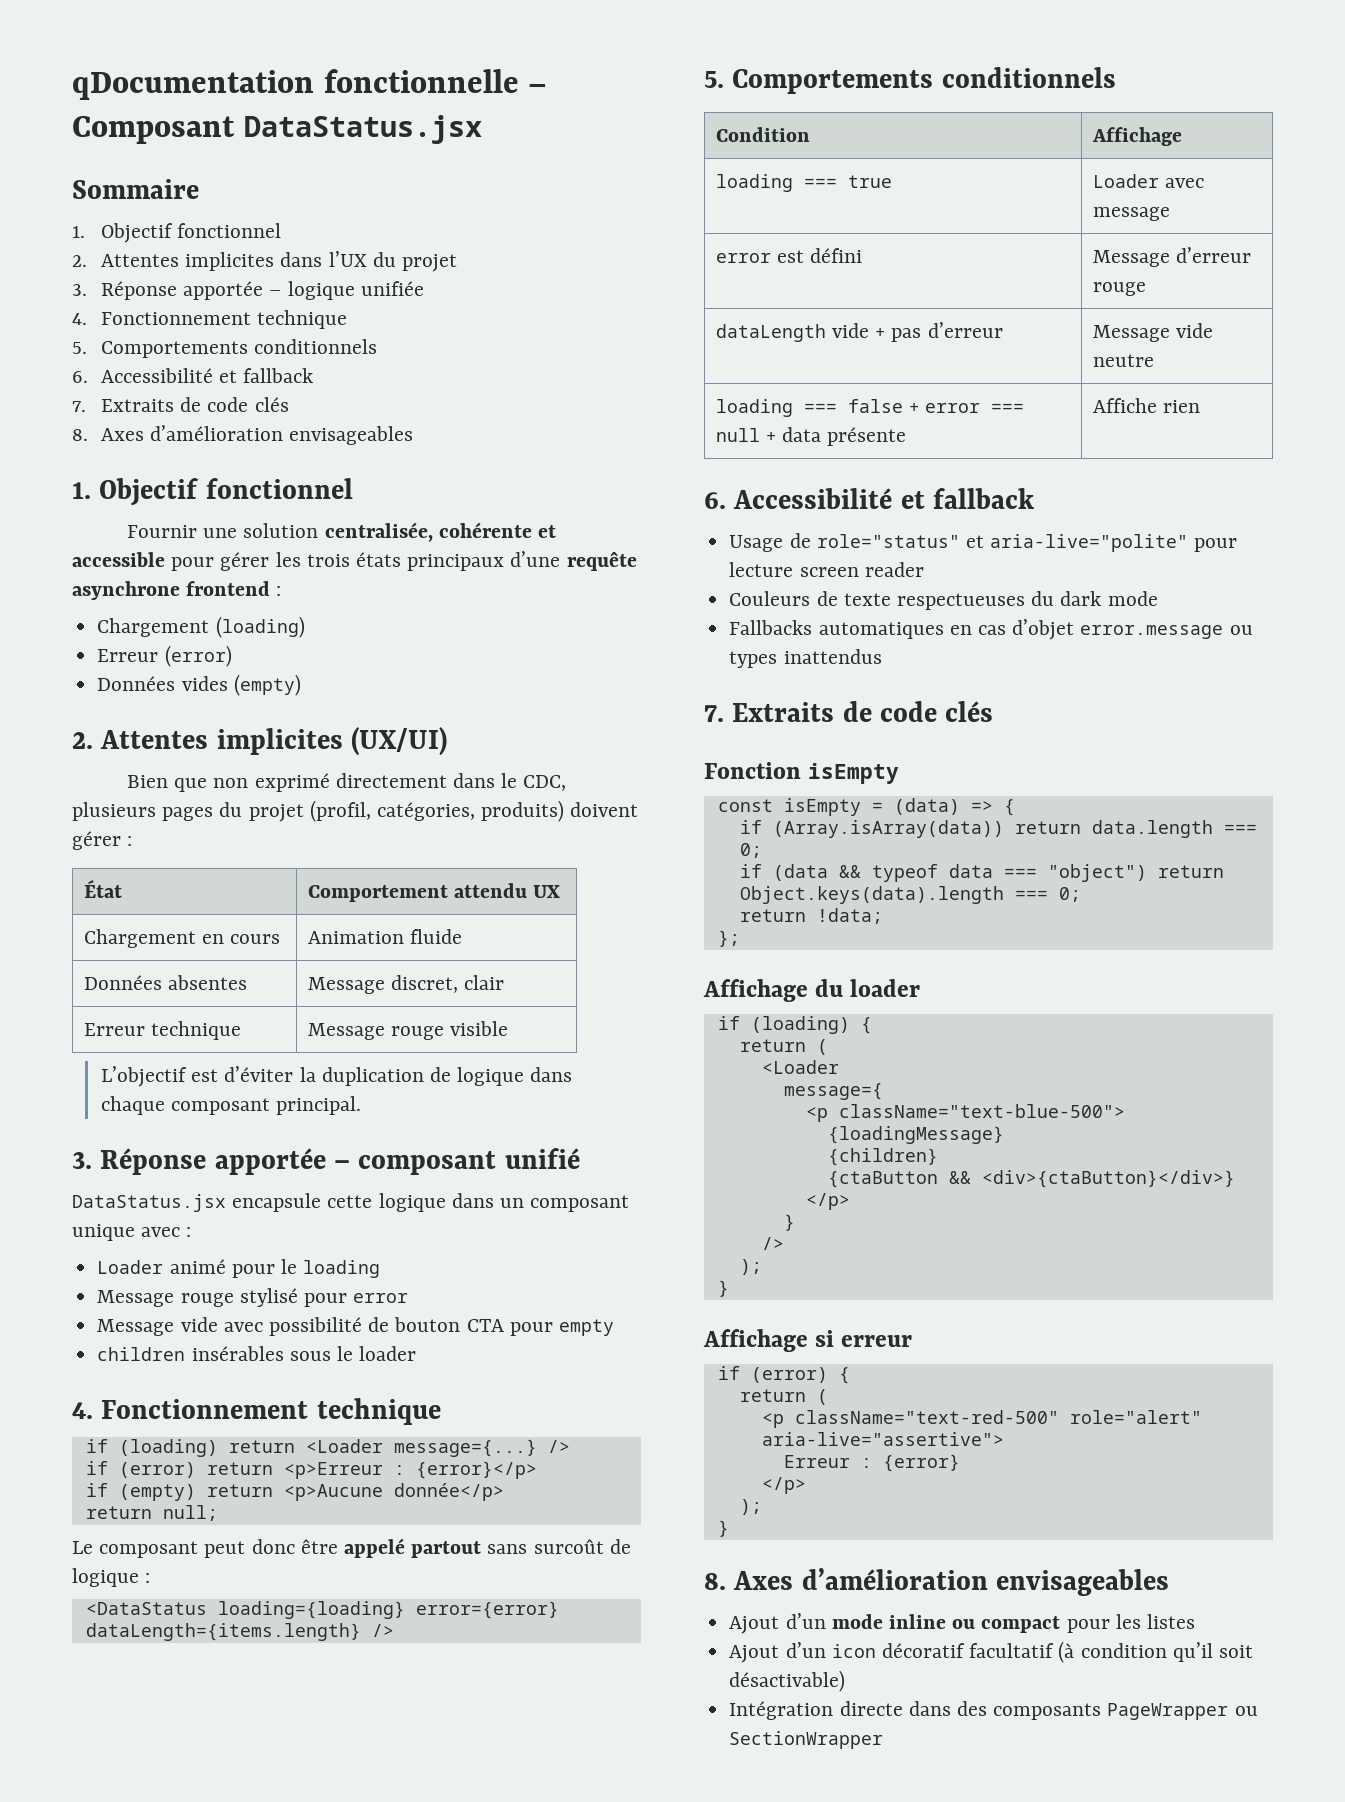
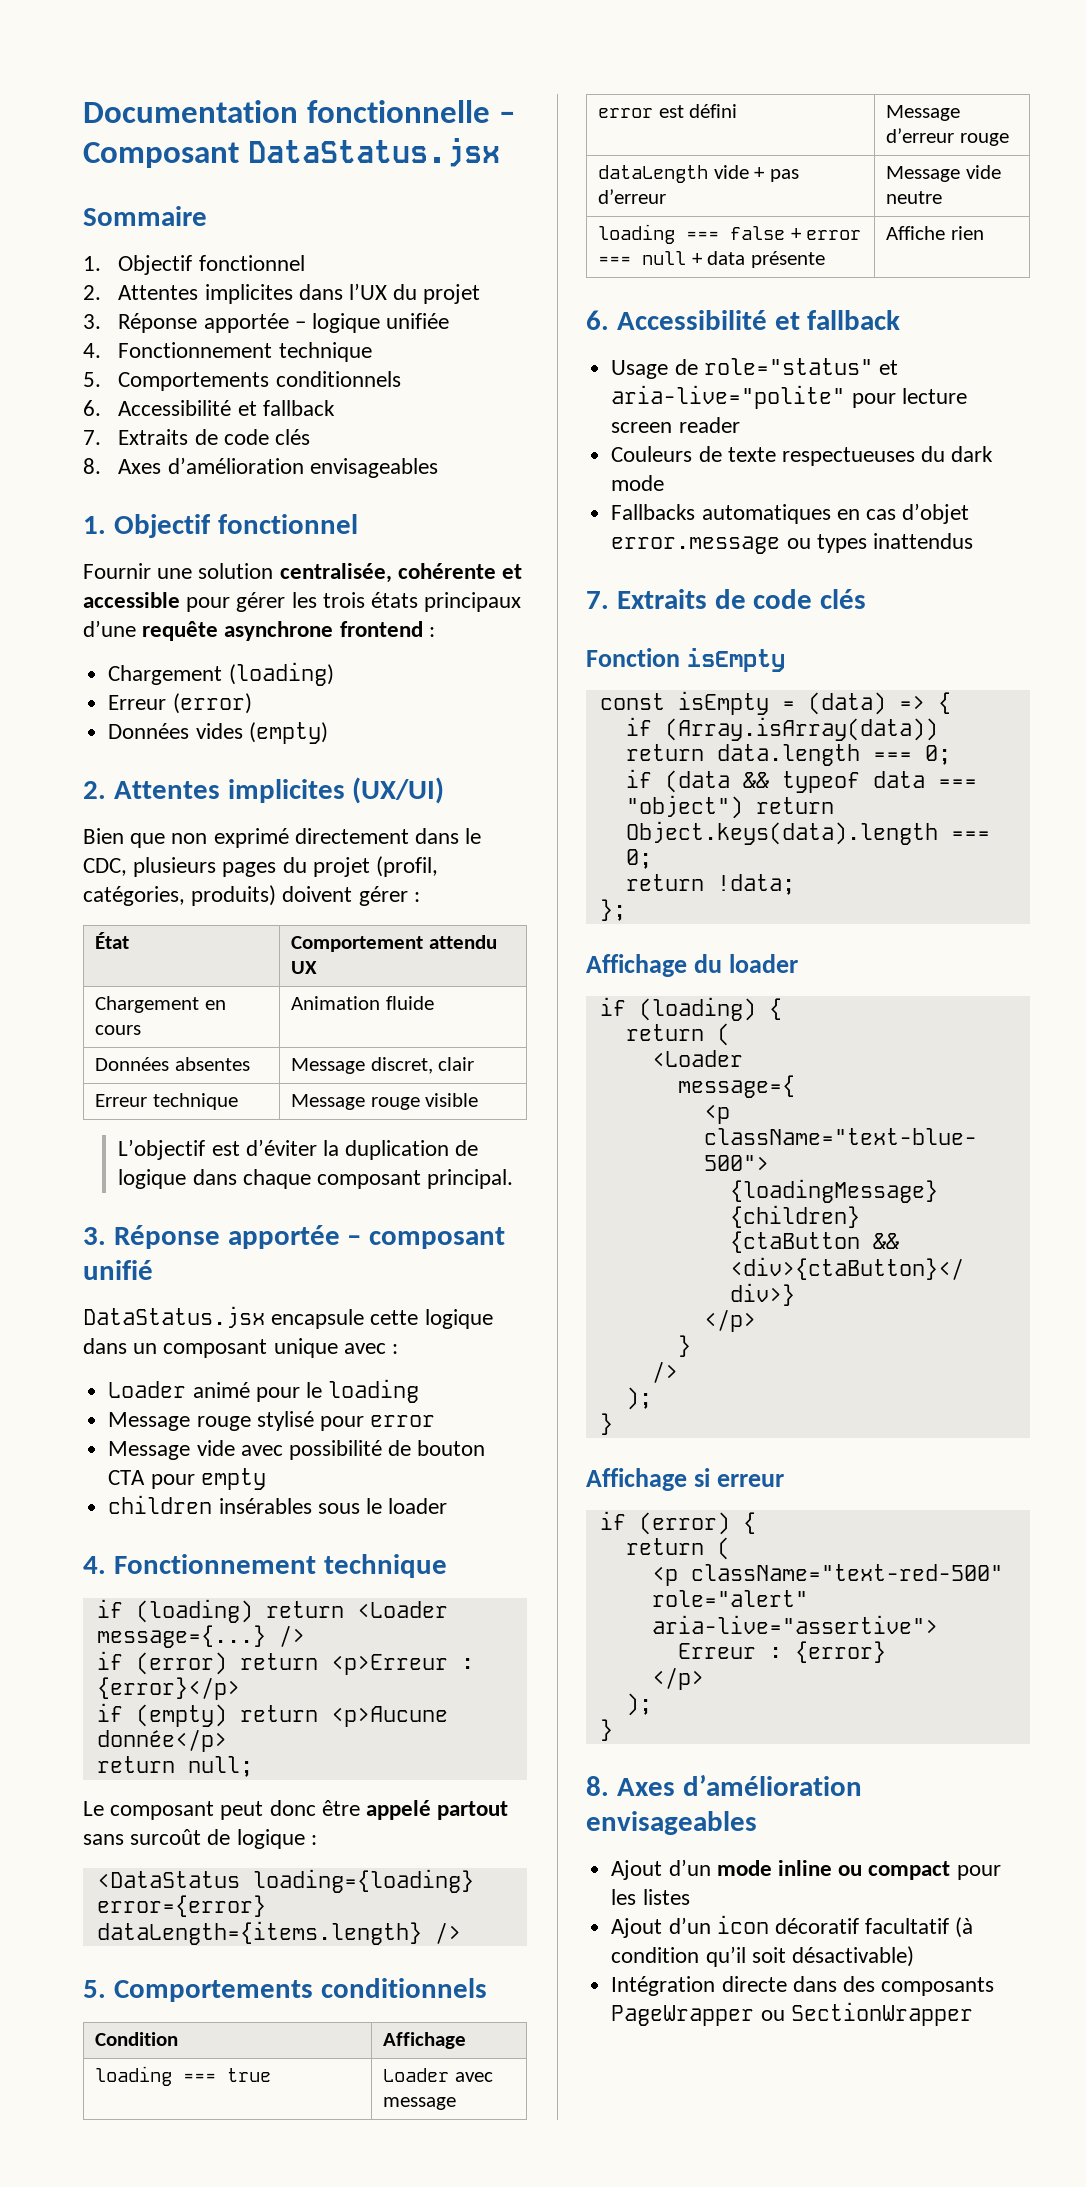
[72,70,314,100] qDocumentation -> [83,100,298,123] Documentation

